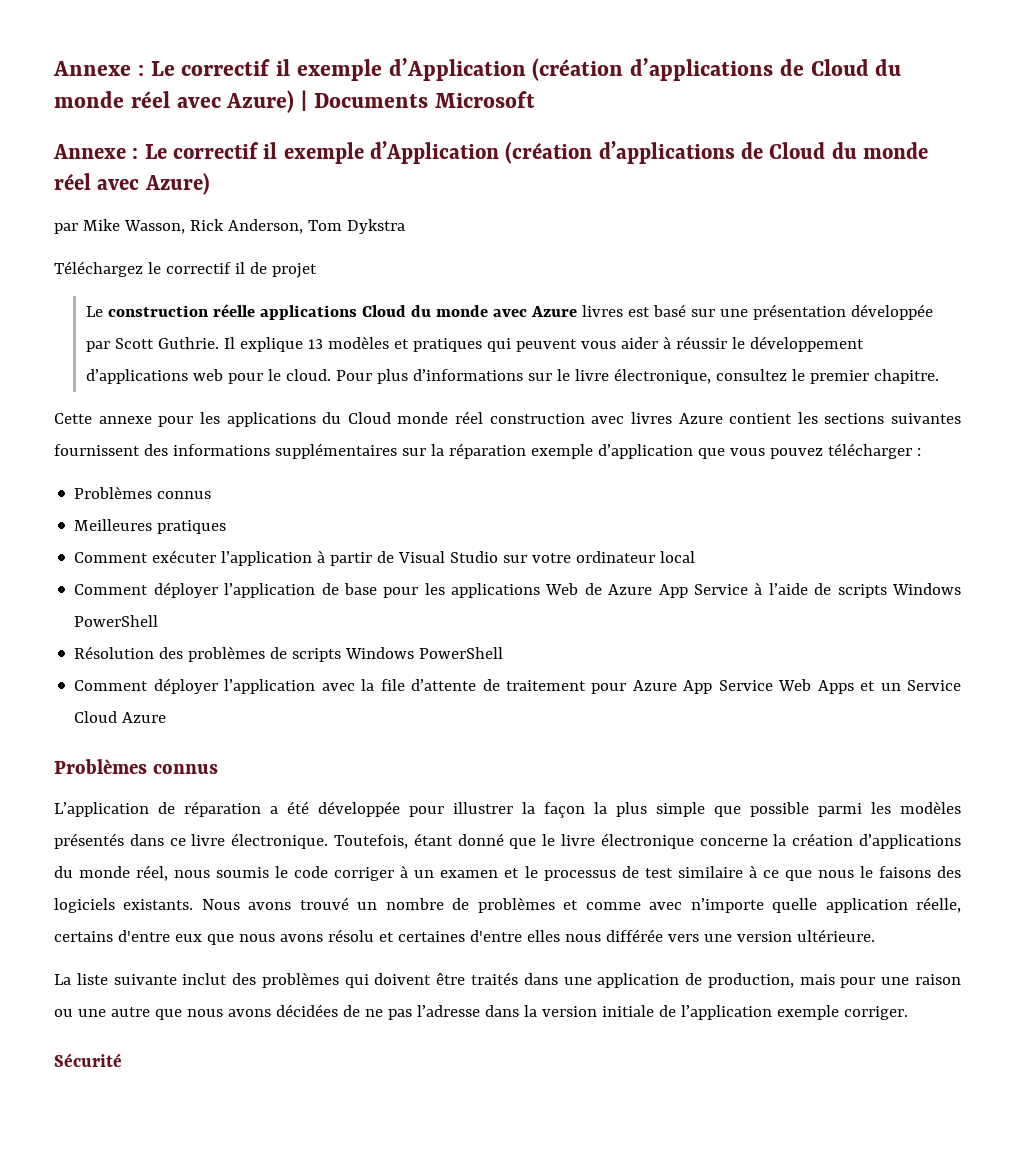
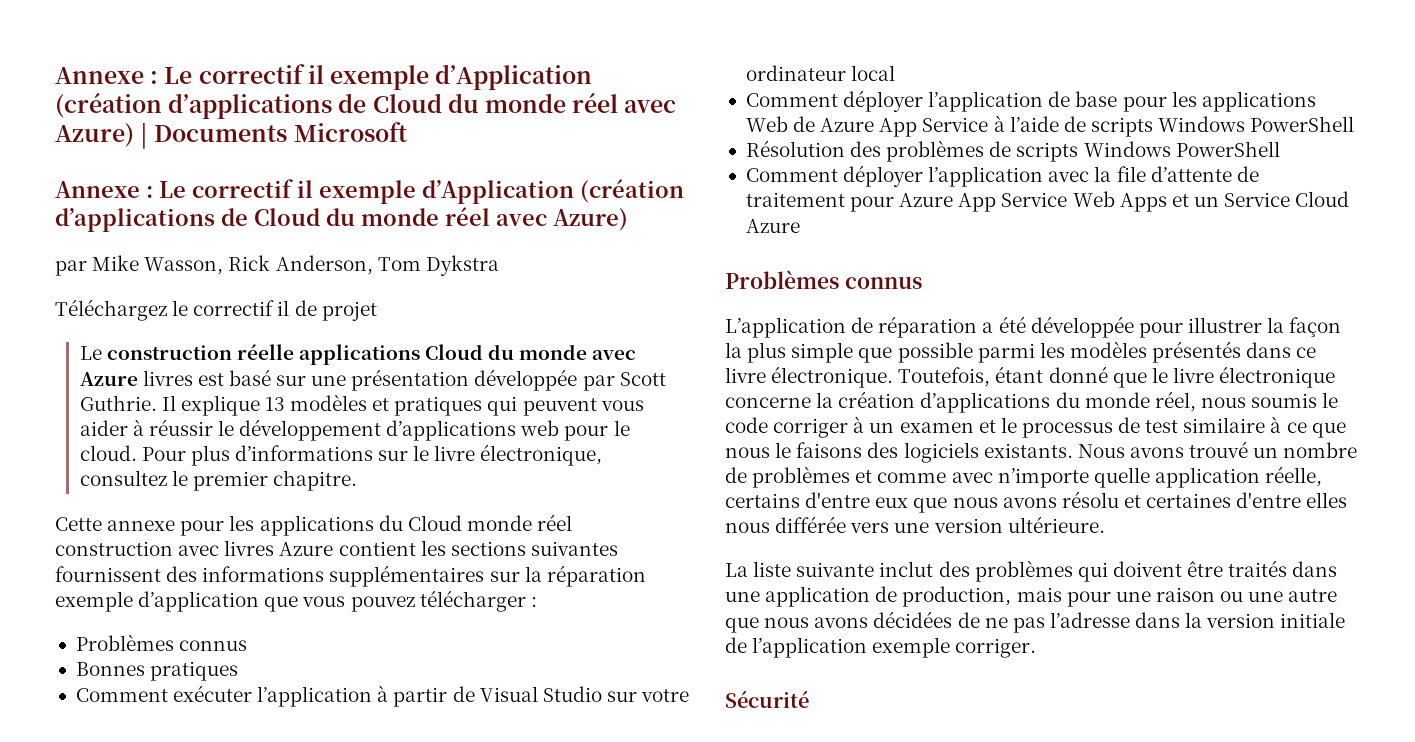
[74,519,153,531] Meilleures -> [75,662,145,676] Bonnes

